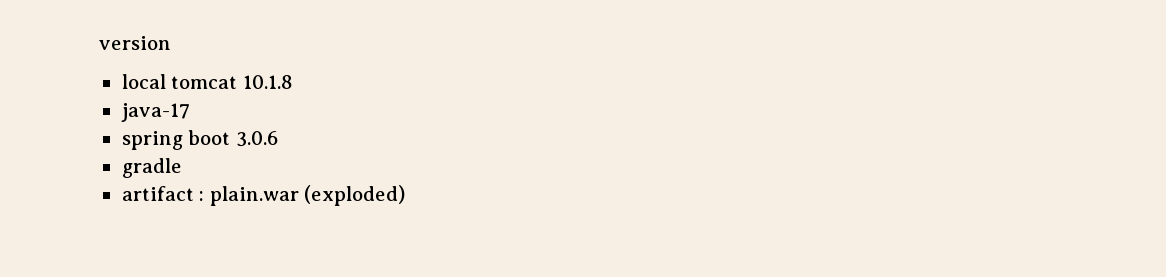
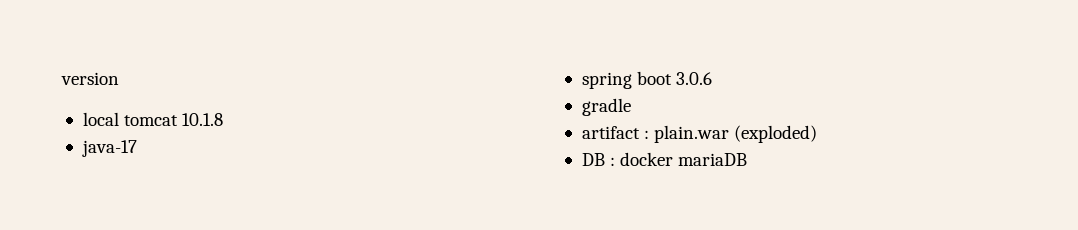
(406, 195) none -> [581,152,748,166] // DB : docker mariaDB

